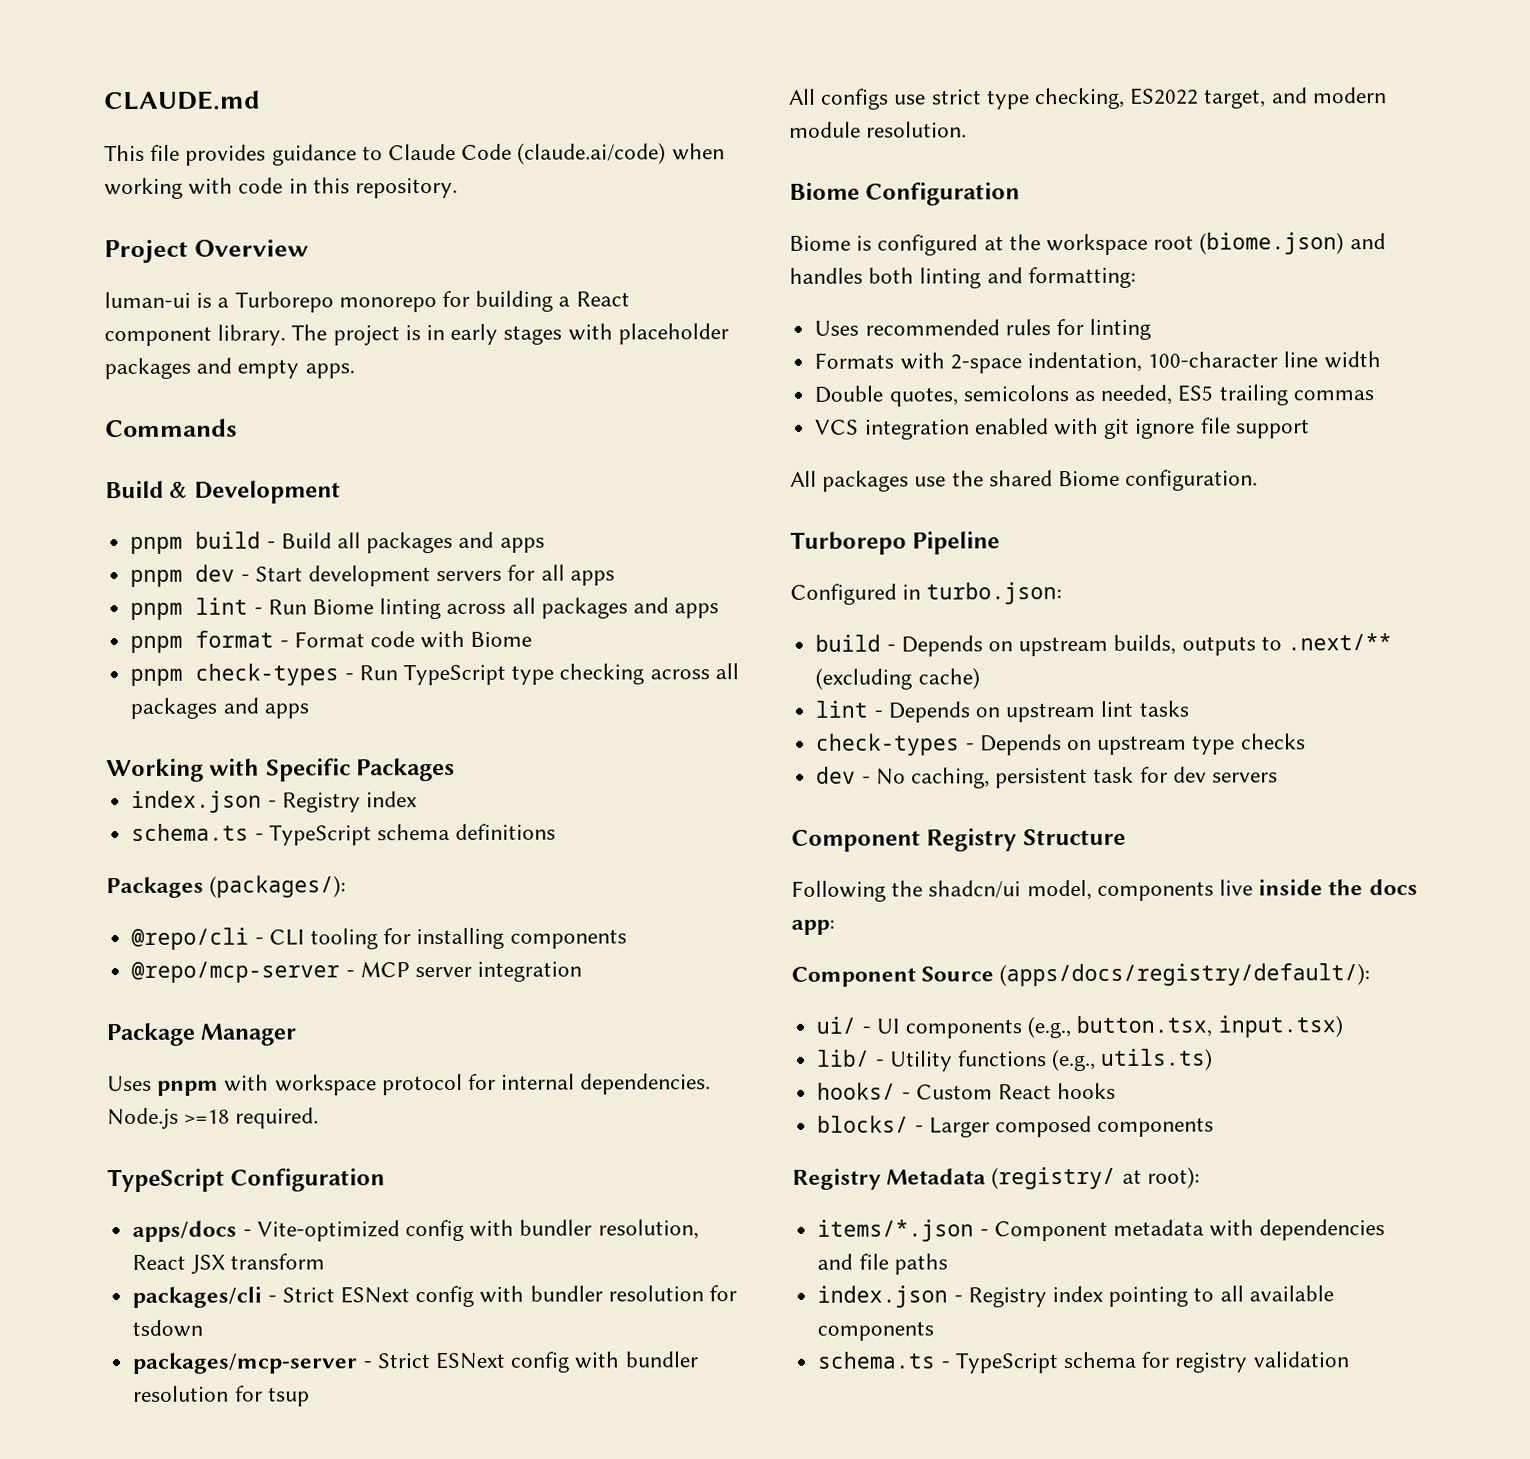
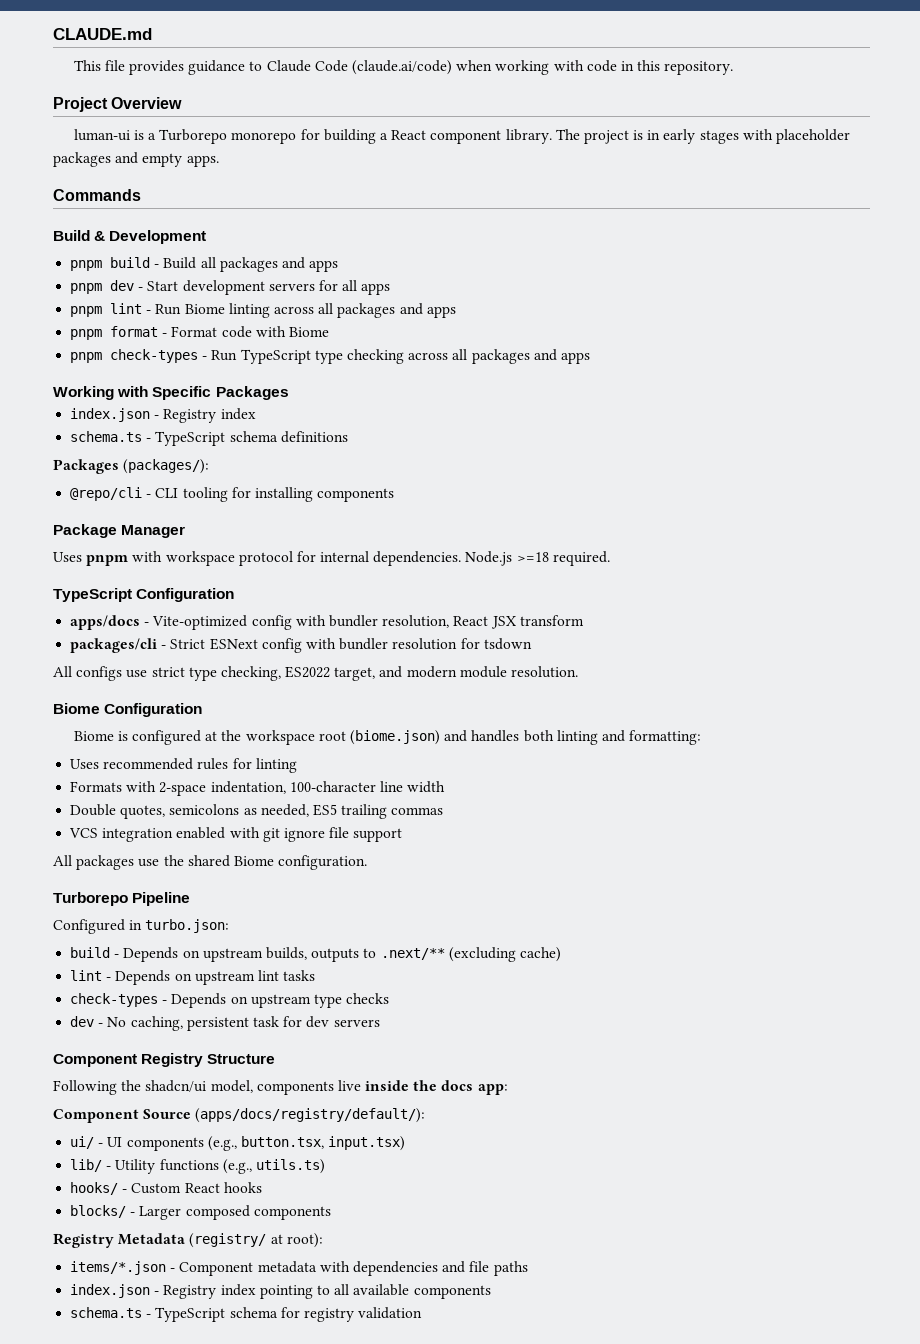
[131,961,583,983] // @repo/mcp-server - MCP server integration -> (395, 495) none
[132,1351,699,1374] [133,1385,310,1407] // packages/mcp-server - Strict ESNext config with bundler resolution for tsup -> (532, 644) none

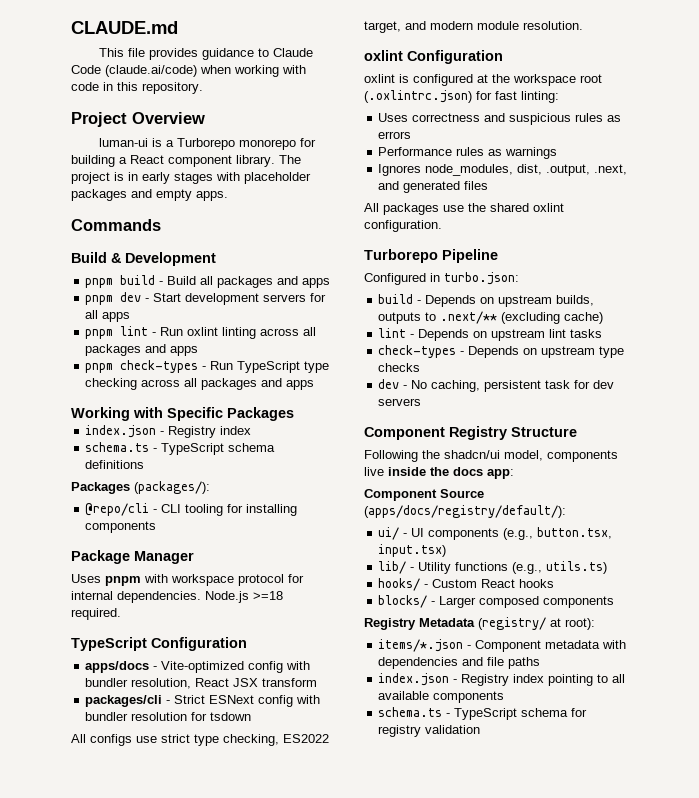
[184,304,225,314] Biome -> [187,327,219,336] oxlint
[70,326,329,340] // pnpm format - Format code with Biome -> (199, 351) none
[53,703,203,717] [73,731,114,741] Biome Configuration // Biome -> [364,50,503,64] [364,74,395,83] oxlint Configuration // oxlint
[349,730,702,745] [70,758,297,773] [70,781,446,796] [70,804,444,819] [69,827,403,842] (biome.json) and handles both linting and formatting: // Uses recommended rules for linting // Formats with 2-space indentation, 100-character line width // Double quotes, semicolons as needed, ES5 trailing commas // VCS integration enabled with git ignore file support -> [364,90,559,103] [378,113,622,125] [378,131,412,139] [378,147,558,159] [378,164,628,176] [378,181,489,193] (.oxlintrc.json) for fast linting: // Uses correctness and suspicious rules as errors // Performance rules as warnings // Ignores node_modules, dist, .output, .next, and generated files
[233,856,274,866] Biome -> [533,203,564,212] oxlint

